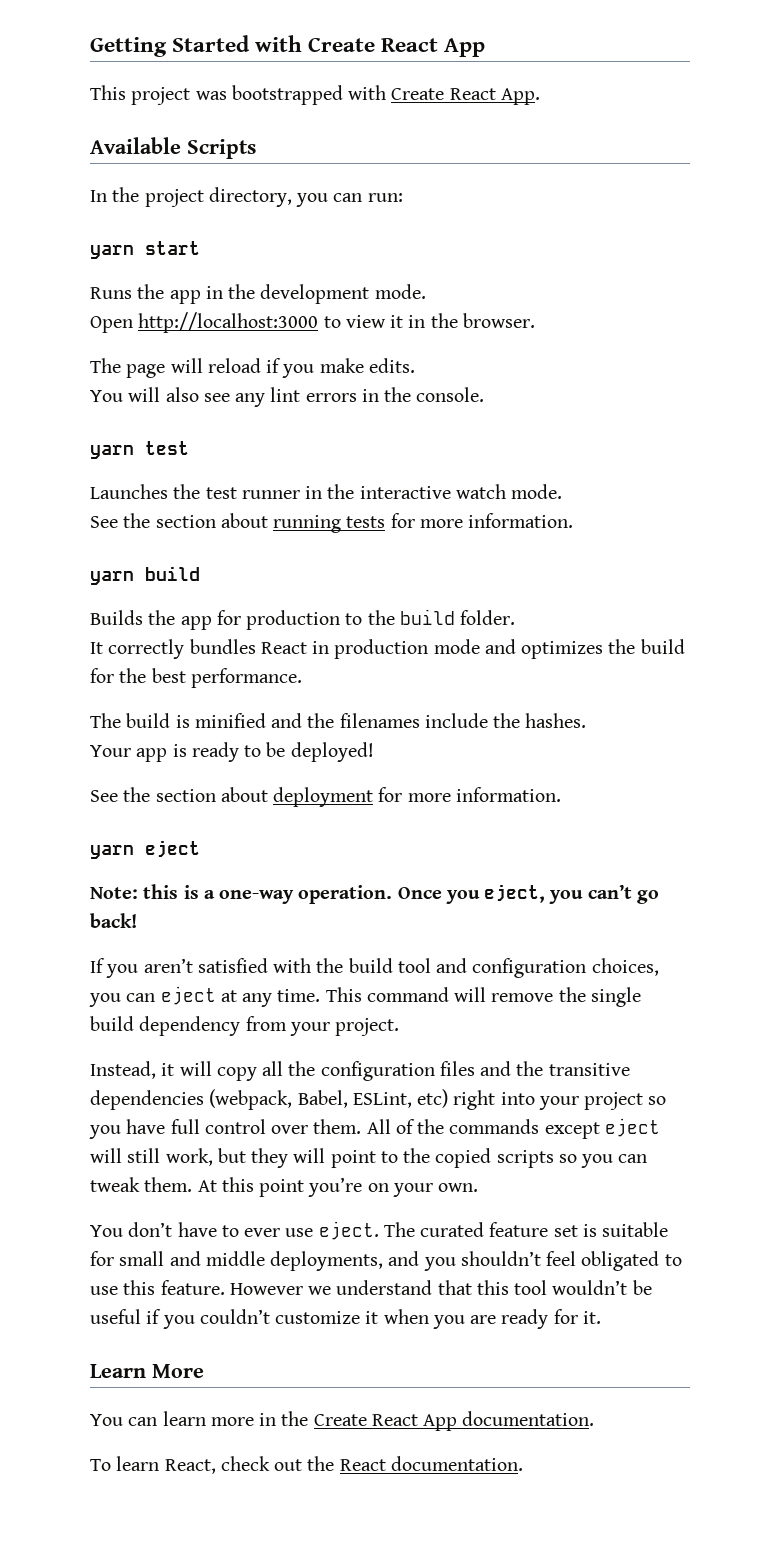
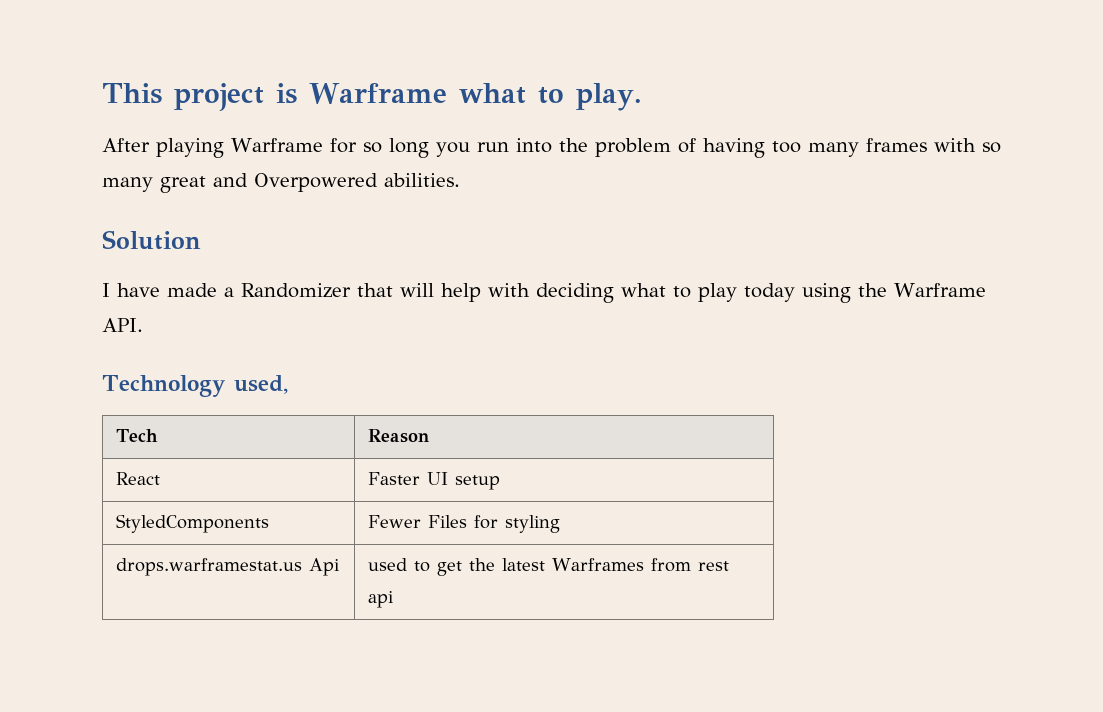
[90,35,486,57] [90,85,540,105] [90,137,256,159] [90,187,403,207] [90,241,200,259] [90,284,426,304] [90,312,535,333] [90,358,415,378] [90,387,485,407] [90,441,189,459] [90,484,563,499] [90,513,574,533] [90,566,200,585] [90,609,516,630] [90,639,685,659] [90,668,302,688] [90,713,587,728] [90,742,374,762] [90,787,561,807] [90,840,200,859] [90,884,659,904] [90,913,137,928] [90,958,659,978] [89,986,641,1007] [90,1016,400,1036] [90,1061,630,1081] [90,1089,667,1110] [89,1118,660,1139] [90,1148,648,1168] [90,1177,479,1197] [90,1221,669,1240] [90,1251,682,1271] [90,1280,652,1295] [90,1309,601,1329] [90,1364,204,1378] [90,1411,595,1431] [90,1456,523,1474] Getting Started with Create React App // This project was bootstrapped with Create React App. // Available Scripts // In the project directory, you can run: // yarn start // Runs the app in the development mode. // Open http://localhost:3000 to view it in the browser. // The page will reload if you make edits. // You will also see any lint errors in the console. // yarn test // Launches the test runner in the interactive watch mode. // See the section about running tests for more information. // yarn build // Builds the app for production to the build folder. // It correctly bundles React in production mode and optimizes the build for the best performance. // The build is minified and the filenames include the hashes. // Your app is ready to be deployed! // See the section about deployment for more information. // yarn eject // Note: this is a one-way operation. Once you eject, you can’t go back! // If you aren’t satisfied with the build tool and configuration choices, you can eject at any time. This command will remove the single build dependency from your project. // Instead, it will copy all the configuration files and the transitive dependencies (webpack, Babel, ESLint, etc) right into your project so you have full control over them. All of the commands except eject will still work, but they will point to the copied scripts so you can tweak them. At this point you’re on your own. // You don’t have to ever use eject. The curated feature set is suitable for small and middle deployments, and you shouldn’t feel obligated to use this feature. However we understand that this tool wouldn’t be useful if you couldn’t customize it when you are ready for it. // Learn More // You can learn more in the Create React App documentation. // To learn React, check out the React documentation. -> [102,83,642,111] [102,138,1001,158] [102,173,460,193] [102,230,201,250] [102,283,986,303] [102,318,143,332] [102,375,288,397] [116,429,159,442] [368,429,430,443] [116,472,161,485] [368,472,501,490] [116,514,270,533] [368,515,561,533] [116,558,340,576] [368,558,730,576] [368,591,394,608] This project is Warframe what to play. // After playing Warframe for so long you run into the problem of having too many frames with so many great and Overpowered abilities. // Solution // I have made a Randomizer that will help with deciding what to play today using the Warframe API. // Technology used, // Tech | Reason // React | Faster UI setup // StyledComponents | Fewer Files for styling // drops.warframestat.us Api | used to get the latest Warframes from rest api

